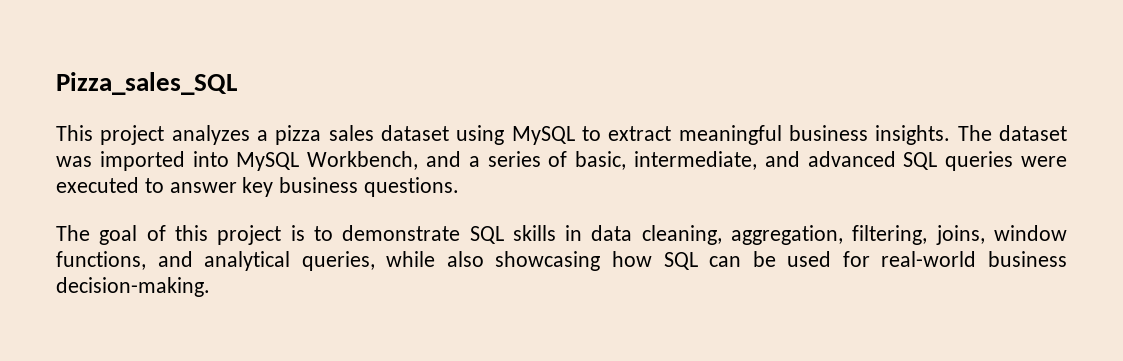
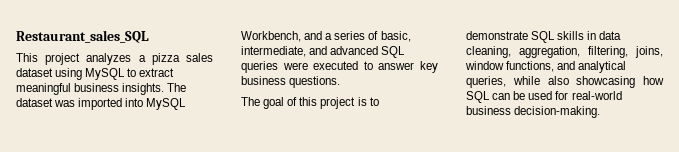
[56,72,237,95] Pizza_sales_SQL -> [16,30,149,43] Restaurant_sales_SQL

